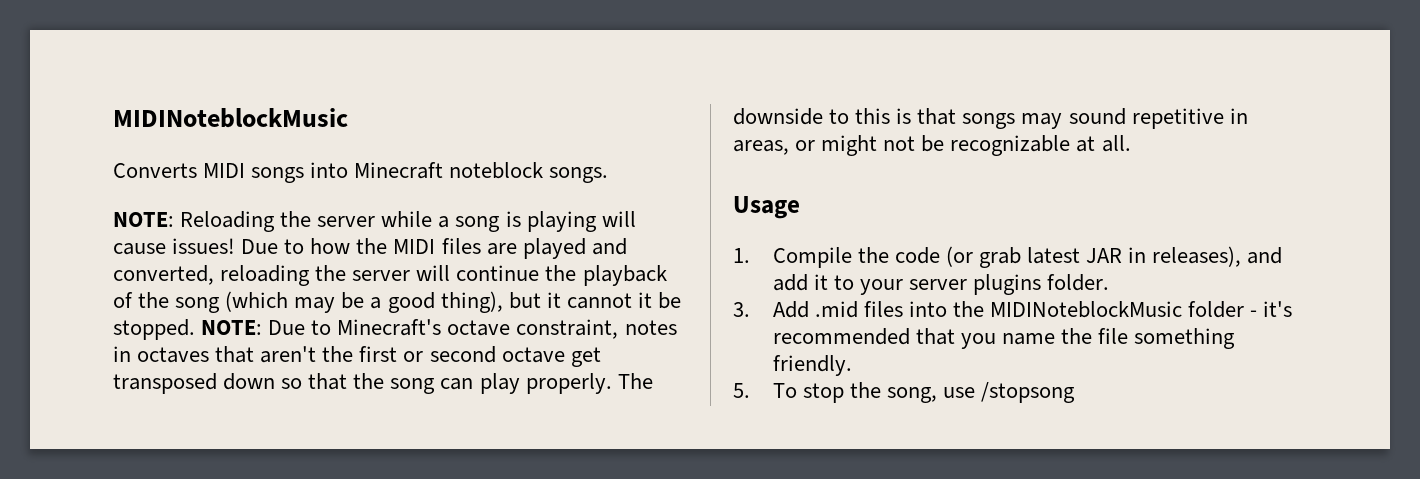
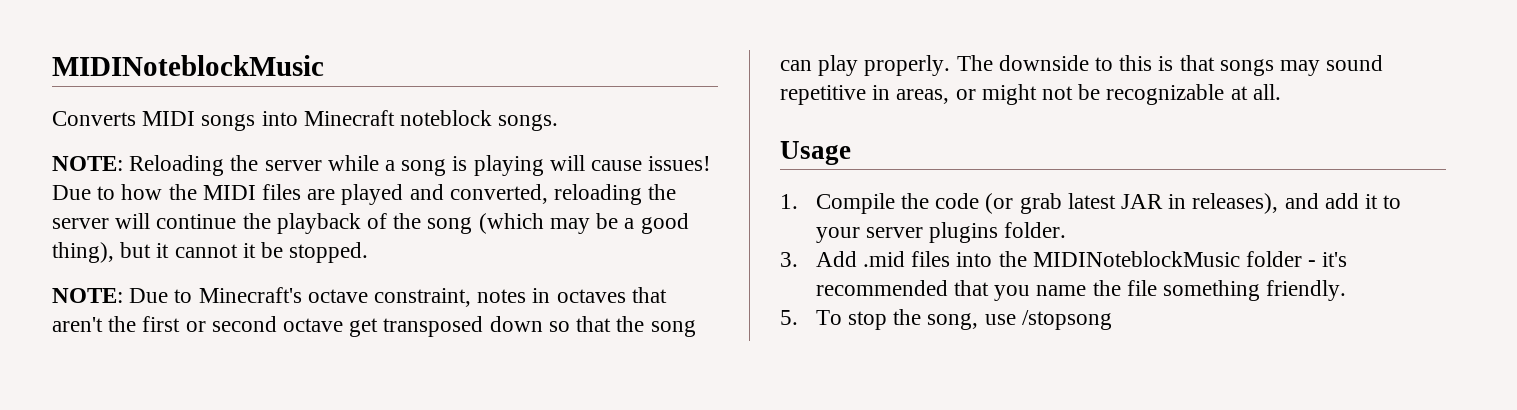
(195, 329) none -> (369, 252) //

